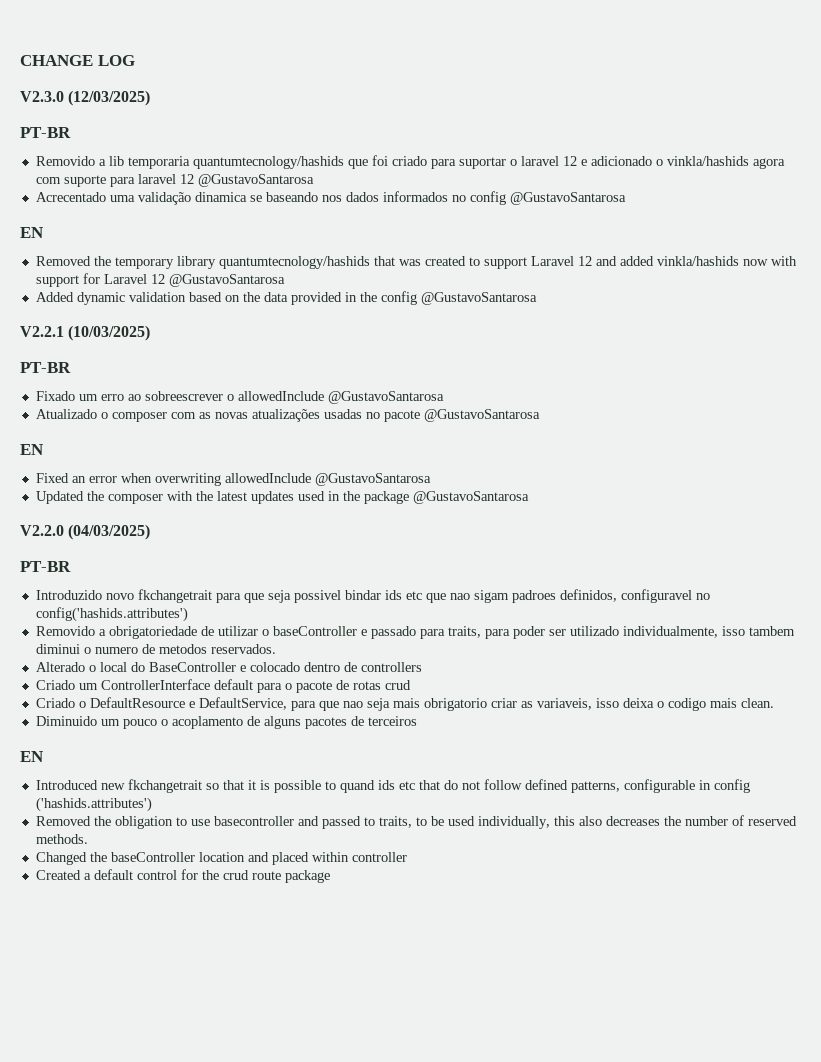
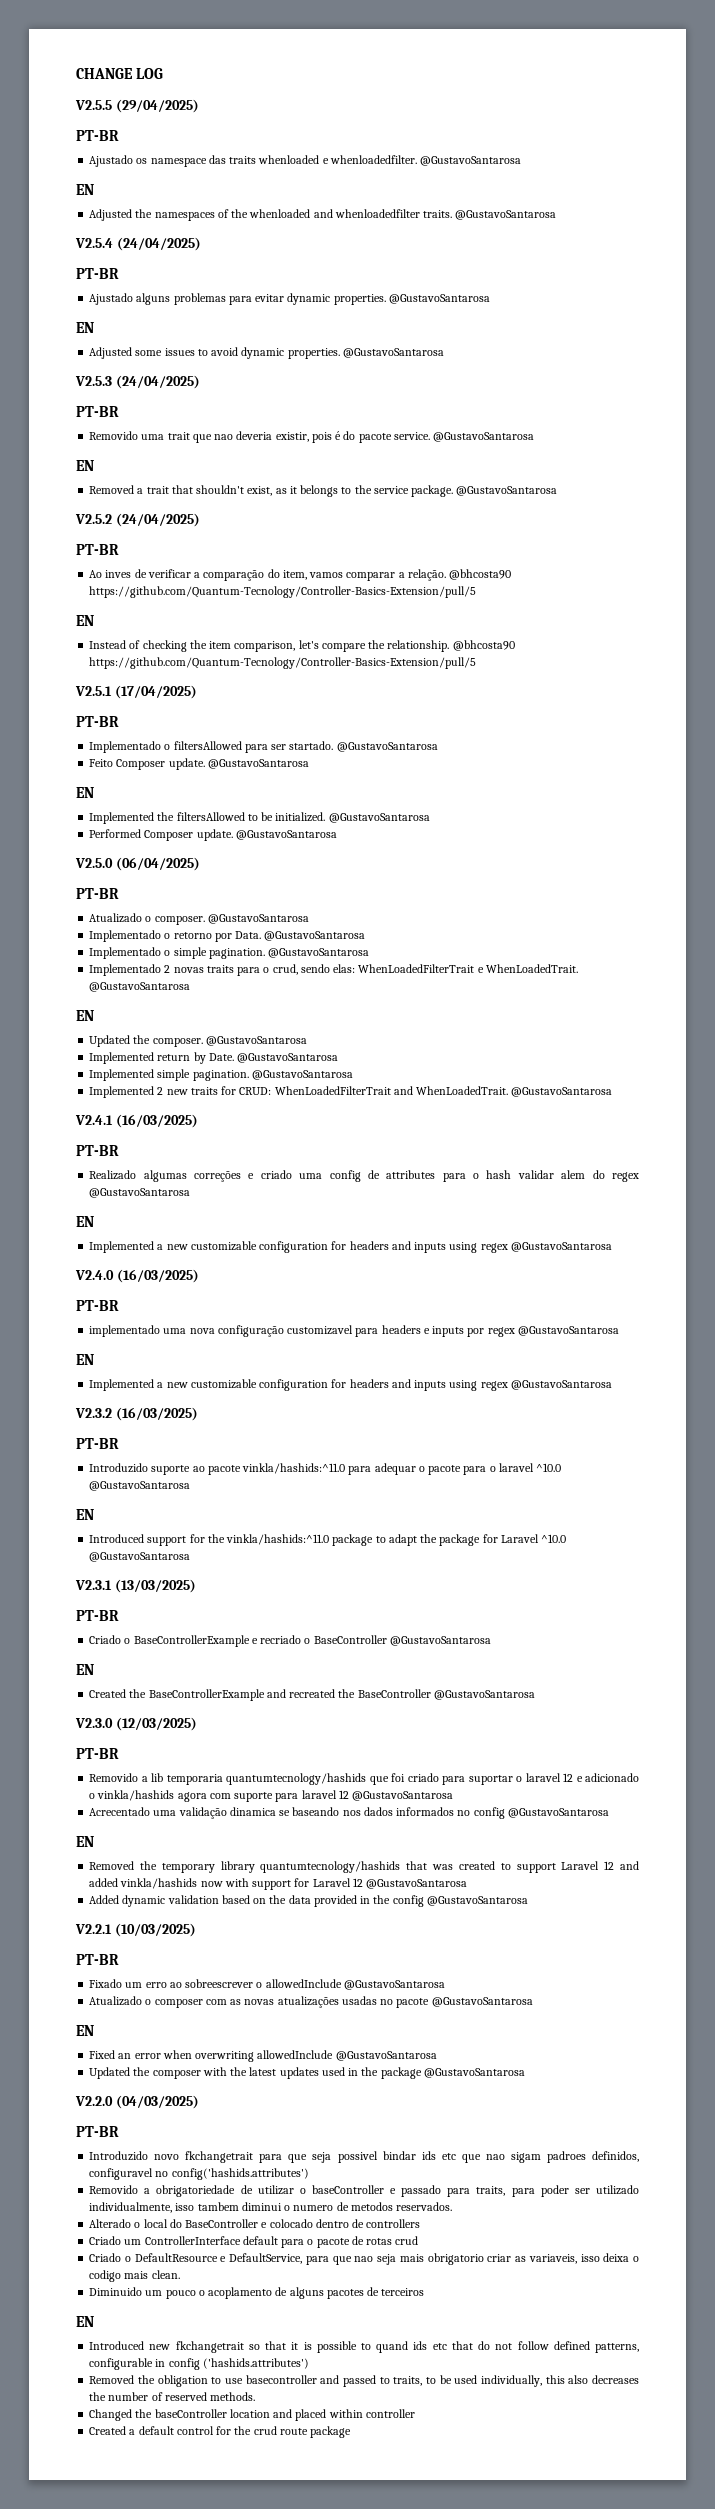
(135, 60) none -> [75,99,199,113] [76,130,119,141] [89,155,522,167] [76,184,94,195] [89,209,557,221] [75,237,201,251] [76,268,119,279] [89,293,490,305] [76,322,94,333] [89,347,444,359] [75,375,200,389] [76,406,119,417] [89,431,535,443] [76,460,94,471] [89,485,558,497] [75,513,200,527] [76,544,119,555] [89,569,512,581] [89,586,477,598] [76,615,94,626] [89,640,515,652] [89,657,477,669] [75,685,197,699] [76,716,119,727] [89,741,438,753] [89,758,309,770] [76,787,94,798] [89,812,430,824] [89,829,337,841] [75,857,200,871] [76,888,119,899] [89,913,309,925] [89,930,366,942] [89,947,370,959] [89,964,578,976] [89,982,191,992] [76,1010,94,1021] [89,1035,307,1047] [89,1052,339,1064] [89,1069,353,1081] [89,1086,613,1098] [75,1114,198,1128] [76,1145,119,1156] [89,1170,639,1182] [89,1188,191,1198] [76,1216,94,1227] [89,1241,612,1253] [75,1269,199,1283] [76,1300,119,1311] [89,1325,619,1337] [76,1354,94,1365] [89,1379,612,1391] [75,1407,198,1421] [76,1438,119,1449] [89,1463,562,1475] [89,1481,191,1491] [76,1509,94,1520] [89,1534,567,1546] [89,1552,191,1562] [75,1579,196,1593] [76,1610,119,1621] [89,1635,491,1647] [76,1664,94,1675] [89,1689,535,1701] // V2.5.5 (29/04/2025) // PT-BR // Ajustado os namespace das traits whenloaded e whenloadedfilter. @GustavoSantarosa // EN // Adjusted the namespaces of the whenloaded and whenloadedfilter traits. @GustavoSantarosa // V2.5.4 (24/04/2025) // PT-BR // Ajustado alguns problemas para evitar dynamic properties. @GustavoSantarosa // EN // Adjusted some issues to avoid dynamic properties. @GustavoSantarosa // V2.5.3 (24/04/2025) // PT-BR // Removido uma trait que nao deveria existir, pois é do pacote service. @GustavoSantarosa // EN // Removed a trait that shouldn't exist, as it belongs to the service package. @GustavoSantarosa // V2.5.2 (24/04/2025) // PT-BR // Ao inves de verificar a comparação do item, vamos comparar a relação. @bhcosta90 https://github.com/Quantum-Tecnology/Controller-Basics-Extension/pull/5 // EN // Instead of checking the item comparison, let's compare the relationship. @bhcosta90 https://github.com/Quantum-Tecnology/Controller-Basics-Extension/pull/5 // V2.5.1 (17/04/2025) // PT-BR // Implementado o filtersAllowed para ser startado. @GustavoSantarosa // Feito Composer update. @GustavoSantarosa // EN // Implemented the filtersAllowed to be initialized. @GustavoSantarosa // Performed Composer update. @GustavoSantarosa // V2.5.0 (06/04/2025) // PT-BR // Atualizado o composer. @GustavoSantarosa // Implementado o retorno por Data. @GustavoSantarosa // Implementado o simple pagination. @GustavoSantarosa // Implementado 2 novas traits para o crud, sendo elas: WhenLoadedFilterTrait e WhenLoadedTrait. @GustavoSantarosa // EN // Updated the composer. @GustavoSantarosa // Implemented return by Date. @GustavoSantarosa // Implemented simple pagination. @GustavoSantarosa // Implemented 2 new traits for CRUD: WhenLoadedFilterTrait and WhenLoadedTrait. @GustavoSantarosa // V2.4.1 (16/03/2025) // PT-BR // Realizado algumas correções e criado uma config de attributes para o hash validar alem do regex @GustavoSantarosa // EN // Implemented a new customizable configuration for headers and inputs using regex @GustavoSantarosa // V2.4.0 (16/03/2025) // PT-BR // implementado uma nova configuração customizavel para headers e inputs por regex @GustavoSantarosa // EN // Implemented a new customizable configuration for headers and inputs using regex @GustavoSantarosa // V2.3.2 (16/03/2025) // PT-BR // Introduzido suporte ao pacote vinkla/hashids:^11.0 para adequar o pacote para o laravel ^10.0 @GustavoSantarosa // EN // Introduced support for the vinkla/hashids:^11.0 package to adapt the package for Laravel ^10.0 @GustavoSantarosa // V2.3.1 (13/03/2025) // PT-BR // Criado o BaseControllerExample e recriado o BaseController @GustavoSantarosa // EN // Created the BaseControllerExample and recreated the BaseController @GustavoSantarosa

